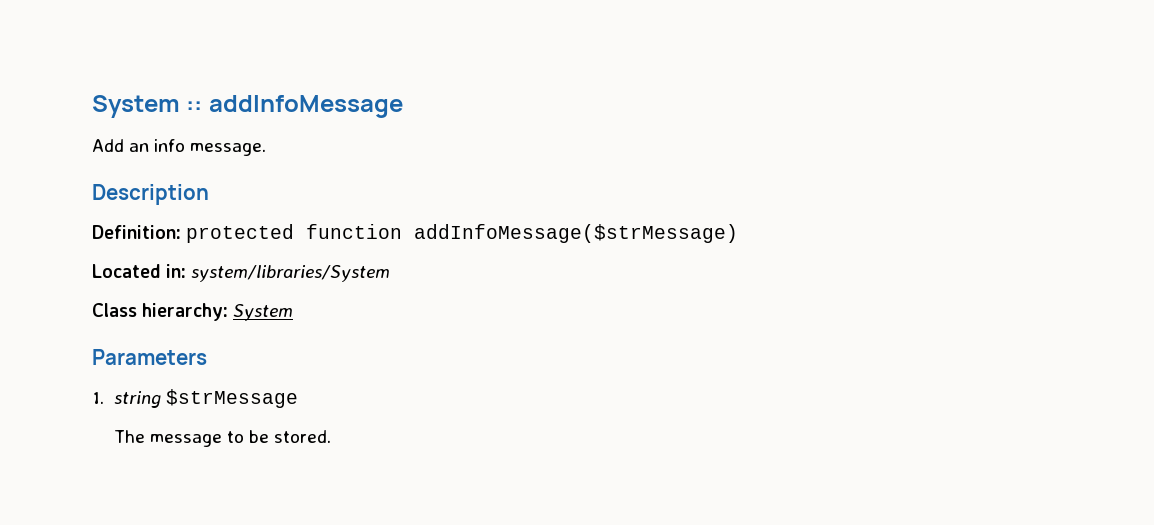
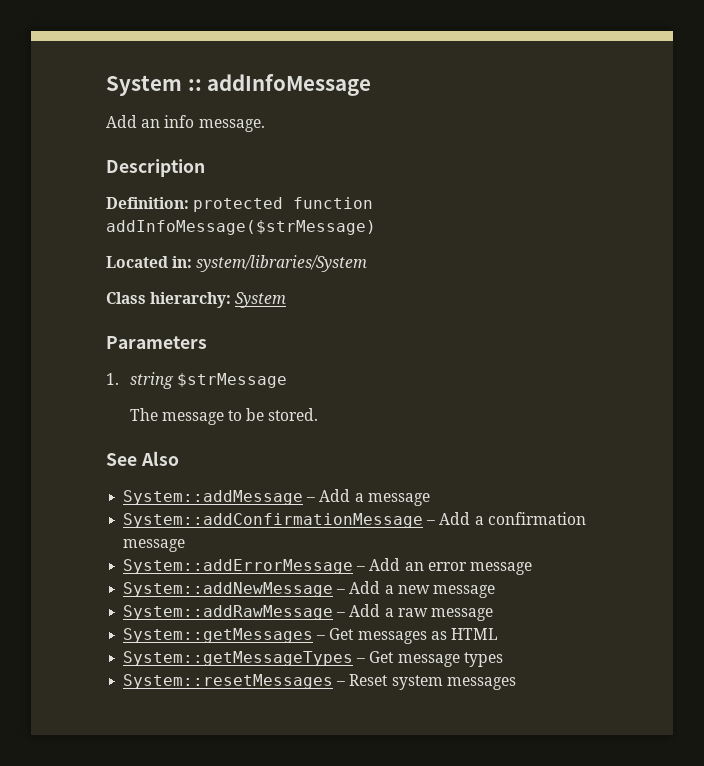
(332, 436) none -> [106,451,179,466] [123,489,430,506] [123,512,586,528] [123,539,186,552] [123,558,532,575] [123,581,495,598] [123,604,493,621] [123,628,498,644] [123,651,503,667] [123,674,516,690] // See Also // System::addMessage – Add a message // System::addConfirmationMessage – Add a confirmation message // System::addErrorMessage – Add an error message // System::addNewMessage – Add a new message // System::addRawMessage – Add a raw message // System::getMessages – Get messages as HTML // System::getMessageTypes – Get message types // System::resetMessages – Reset system messages

